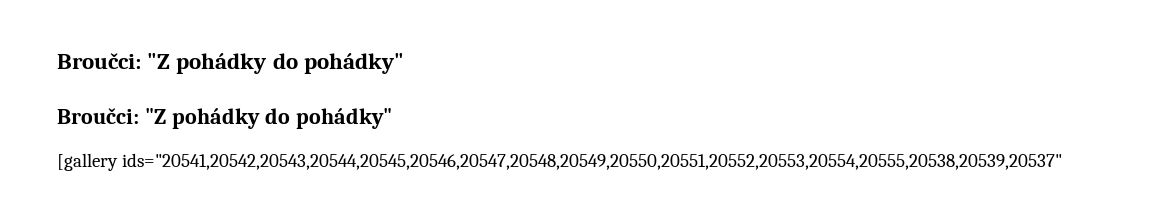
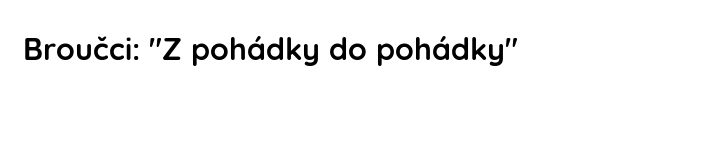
[57,53,404,74] [57,108,392,129] [57,153,1063,171] Broučci: "Z pohádky do pohádky" // Broučci: "Z pohádky do pohádky" // [gallery ids="20541,20542,20543,20544,20545,20546,20547,20548,20549,20550,20551,20552,20553,20554,20555,20538,20539,20537" -> [23,36,518,66] Broučci: "Z pohádky do pohádky"

